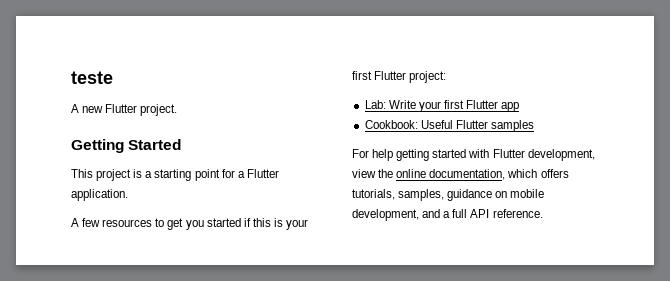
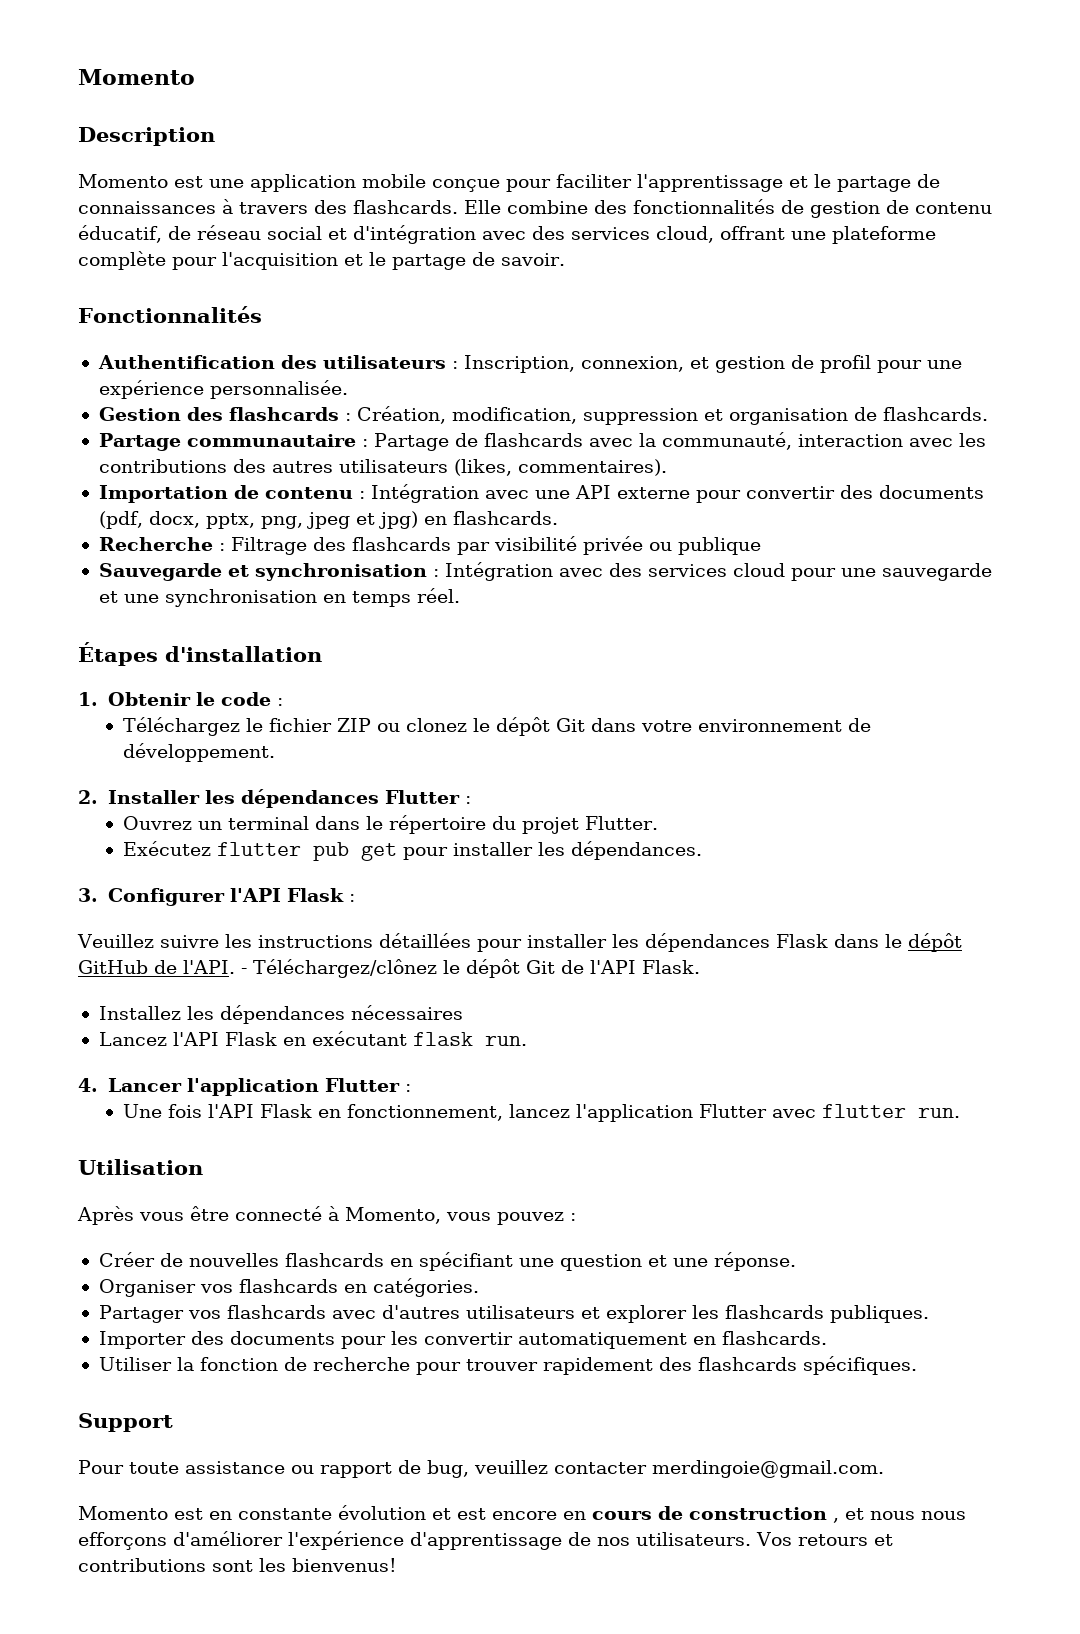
[71,71,113,84] [71,104,178,116] [71,139,182,153] [71,169,279,181] [71,189,128,201] [71,218,309,230] [352,71,447,83] [364,100,520,112] [364,120,534,132] [352,149,595,161] [352,169,569,180] [352,189,545,201] [352,209,543,221] teste // A new Flutter project. // Getting Started // This project is a starting point for a Flutter application. // A few resources to get you started if this is your first Flutter project: // Lab: Write your first Flutter app // Cookbook: Useful Flutter samples // For help getting started with Flutter development, view the online documentation, which offers tutorials, samples, guidance on mobile development, and a full API reference. -> [78,69,195,85] [78,127,215,146] [78,174,940,192] [78,199,992,218] [78,225,936,244] [78,251,565,270] [78,306,262,323] [97,355,962,373] [98,380,348,399] [98,406,988,425] [98,432,986,451] [98,459,667,476] [98,484,984,503] [98,511,558,529] [98,536,761,555] [98,562,992,581] [98,588,460,607] [78,642,322,666] [78,692,283,706] [122,717,871,736] [122,743,275,762] [78,789,471,808] [122,815,658,834] [122,841,702,861] [78,888,355,906] [77,933,962,952] [78,959,700,978] [98,1005,463,1024] [98,1031,527,1046] [78,1078,411,1096] [122,1104,960,1122] [78,1159,203,1175] [77,1206,576,1225] [98,1252,796,1271] [98,1278,479,1297] [98,1305,929,1323] [98,1331,827,1349] [98,1356,917,1375] [78,1413,173,1432] [78,1460,884,1478] [78,1505,966,1523] [78,1531,893,1550] [78,1558,397,1572] Momento // Description // Momento est une application mobile conçue pour faciliter l'apprentissage et le partage de connaissances à travers des flashcards. Elle combine des fonctionnalités de gestion de contenu éducatif, de réseau social et d'intégration avec des services cloud, offrant une plateforme complète pour l'acquisition et le partage de savoir. // Fonctionnalités // Authentification des utilisateurs : Inscription, connexion, et gestion de profil pour une expérience personnalisée. // Gestion des flashcards : Création, modification, suppression et organisation de flashcards. // Partage communautaire : Partage de flashcards avec la communauté, interaction avec les contributions des autres utilisateurs (likes, commentaires). // Importation de contenu : Intégration avec une API externe pour convertir des documents (pdf, docx, pptx, png, jpeg et jpg) en flashcards. // Recherche : Filtrage des flashcards par visibilité privée ou publique // Sauvegarde et synchronisation : Intégration avec des services cloud pour une sauvegarde et une synchronisation en temps réel. // Étapes d'installation // 1. Obtenir le code : // Téléchargez le fichier ZIP ou clonez le dépôt Git dans votre environnement de développement. // 2. Installer les dépendances Flutter : // Ouvrez un terminal dans le répertoire du projet Flutter. // Exécutez flutter pub get pour installer les dépendances. // 3. Configurer l'API Flask : // Veuillez suivre les instructions détaillées pour installer les dépendances Flask dans le dépôt GitHub de l'API. - Téléchargez/clônez le dépôt Git de l'API Flask. // Installez les dépendances nécessaires // Lancez l'API Flask en exécutant flask run. // 4. Lancer l'application Flutter : // Une fois l'API Flask en fonctionnement, lancez l'application Flutter avec flutter run. // Utilisation // Après vous être connecté à Momento, vous pouvez : // Créer de nouvelles flashcards en spécifiant une question et une réponse. // Organiser vos flashcards en catégories. // Partager vos flashcards avec d'autres utilisateurs et explorer les flashcards publiques. // Importer des documents pour les convertir automatiquement en flashcards. // Utiliser la fonction de recherche pour trouver rapidement des flashcards spécifiques. // Support // Pour toute assistance ou rapport de bug, veuillez contacter merdingoie@gmail.com. // Momento est en constante évolution et est encore en cours de construction , et nous nous efforçons d'améliorer l'expérience d'apprentissage de nos utilisateurs. Vos retours et contributions sont les bienvenus!

